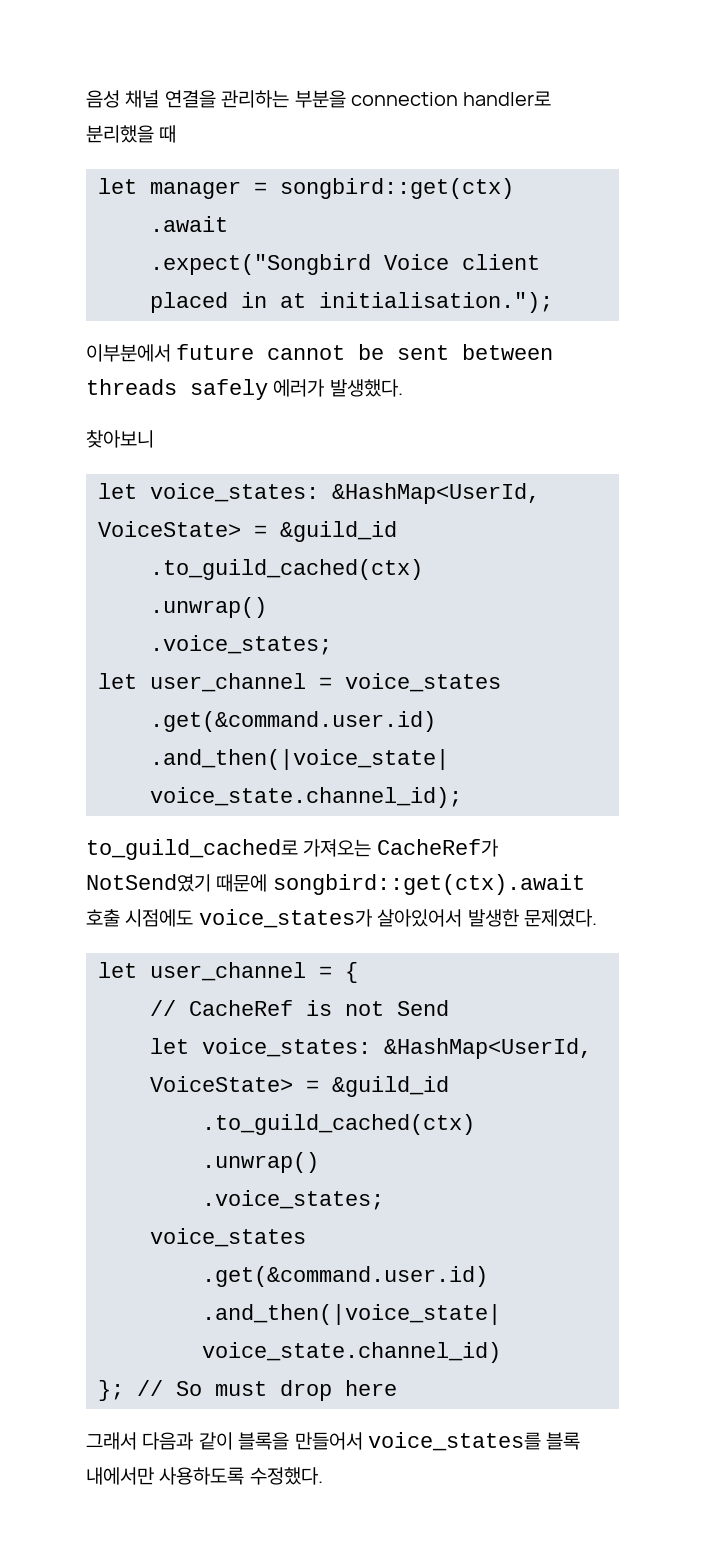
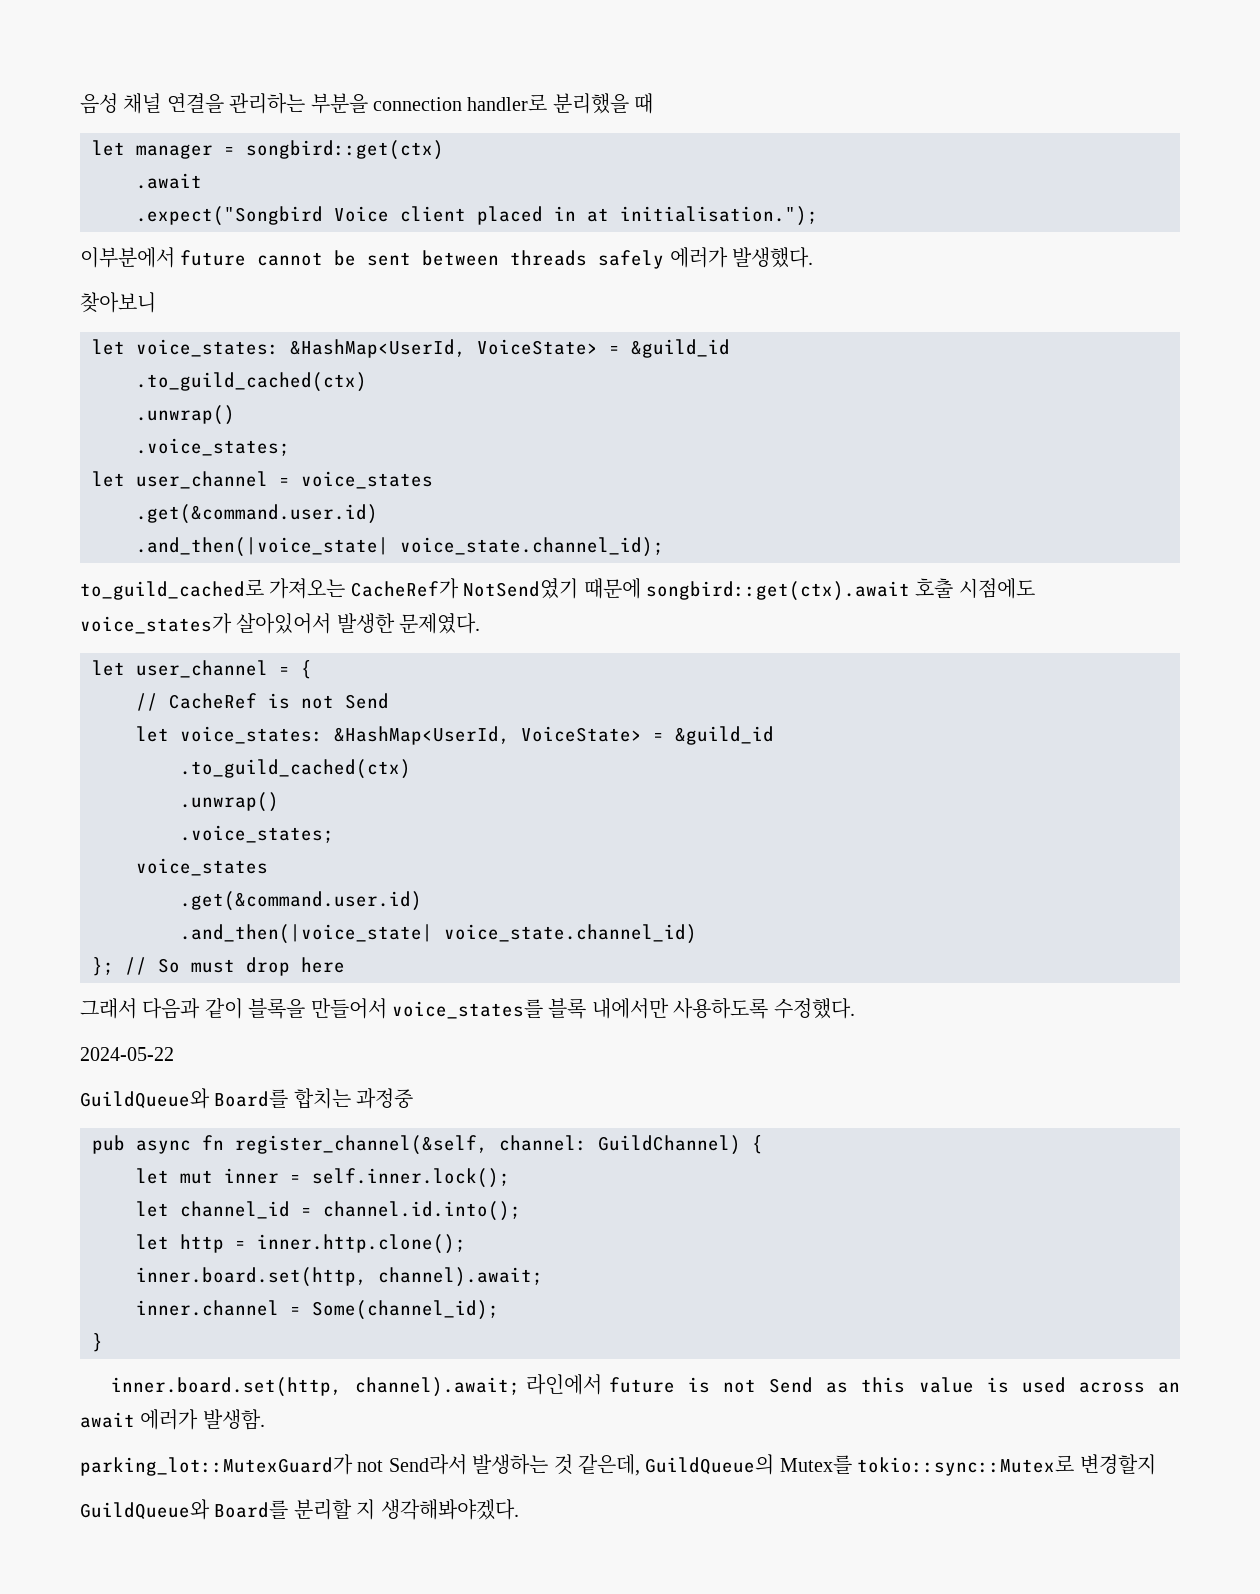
(323, 1476) none -> [80,1047,174,1061] [80,1088,414,1109] [92,1135,763,1155] [136,1168,510,1188] [136,1201,521,1221] [136,1234,466,1254] [136,1267,543,1287] [136,1300,499,1320] [92,1333,103,1352] [110,1374,1180,1397] [80,1409,265,1430] [80,1454,1156,1476] [80,1499,519,1520] // 2024-05-22 // GuildQueue와 Board를 합치는 과정중 // pub async fn register_channel(&self, channel: GuildChannel) { // let mut inner = self.inner.lock(); // let channel_id = channel.id.into(); // let http = inner.http.clone(); // inner.board.set(http, channel).await; // inner.channel = Some(channel_id); // } // inner.board.set(http, channel).await; 라인에서 future is not Send as this value is used across an await 에러가 발생함. // parking_lot::MutexGuard가 not Send라서 발생하는 것 같은데, GuildQueue의 Mutex를 tokio::sync::Mutex로 변경할지 // GuildQueue와 Board를 분리할 지 생각해봐야겠다.

